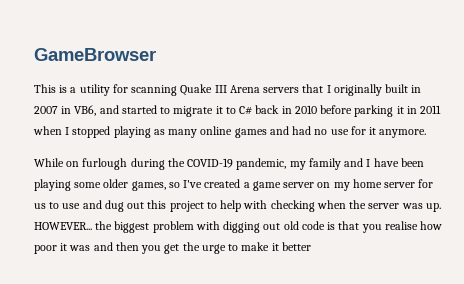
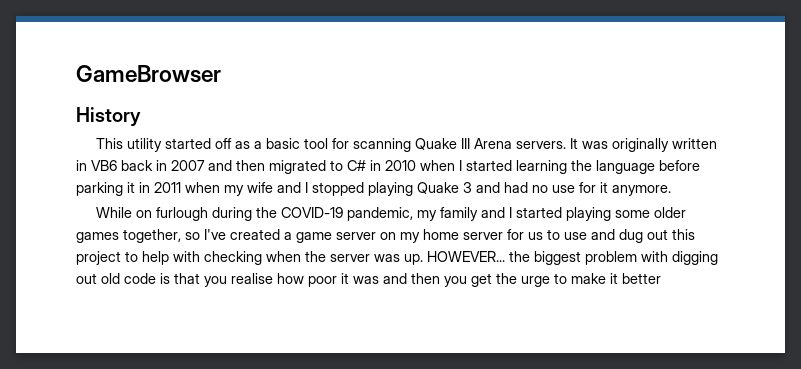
(156, 54) none -> [76,107,141,126] // History
[59,84,110,96] is a utility -> [127,138,329,152] utility started off as a basic tool
[263,84,422,96] [34,105,223,117] servers that I originally built in 2007 in VB6, and started to migrate it -> [516,138,718,152] [76,160,326,174] servers. It was originally written in VB6 back in 2007 and then migrated
[255,105,280,114] back -> (366, 165) none
(317, 109) none -> [420,160,655,174] when I started learning the language
[65,126,267,138] I stopped playing as many online games -> [224,182,472,196] my wife and I stopped playing Quake 3
[373,158,424,167] have been -> [516,207,563,218] started
[131,181,166,191] games, -> [76,229,181,243] games together,

